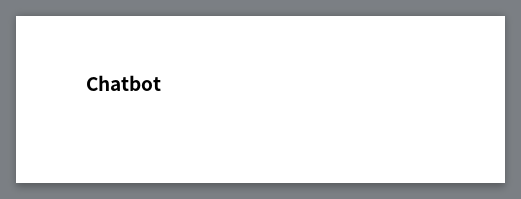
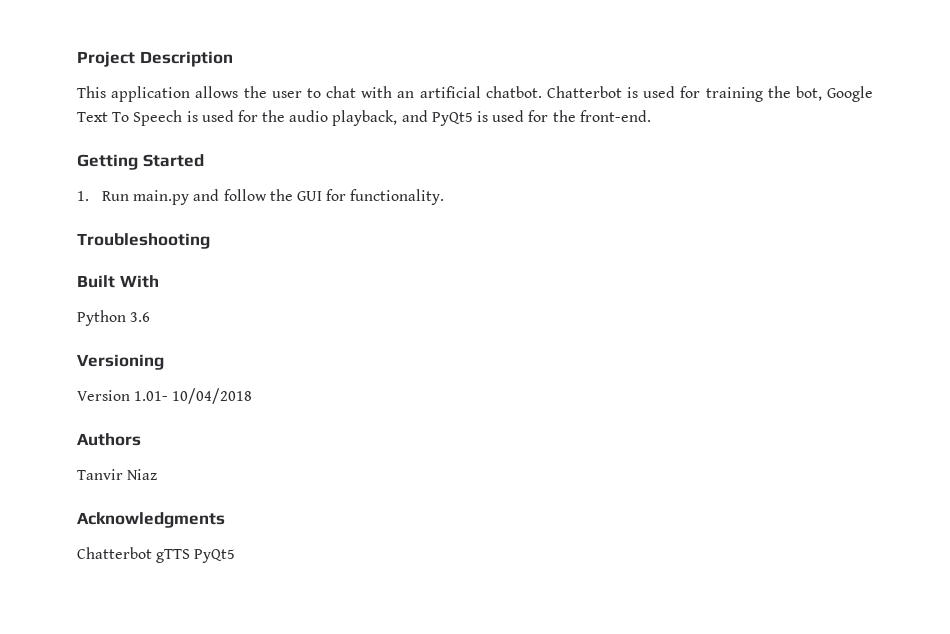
[86,75,161,91] Chatbot -> [77,51,233,67] [77,86,873,102] [77,110,651,126] [77,154,204,170] [77,189,445,205] [77,233,210,249] [77,275,159,288] [77,310,151,326] [77,354,164,370] [77,388,253,404] [77,433,141,446] [77,469,158,480] [77,512,225,528] [77,547,236,563] Project Description // This application allows the user to chat with an artificial chatbot. Chatterbot is used for training the bot, Google Text To Speech is used for the audio playback, and PyQt5 is used for the front-end. // Getting Started // 1. Run main.py and follow the GUI for functionality. // Troubleshooting // Built With // Python 3.6 // Versioning // Version 1.01- 10/04/2018 // Authors // Tanvir Niaz // Acknowledgments // Chatterbot gTTS PyQt5

